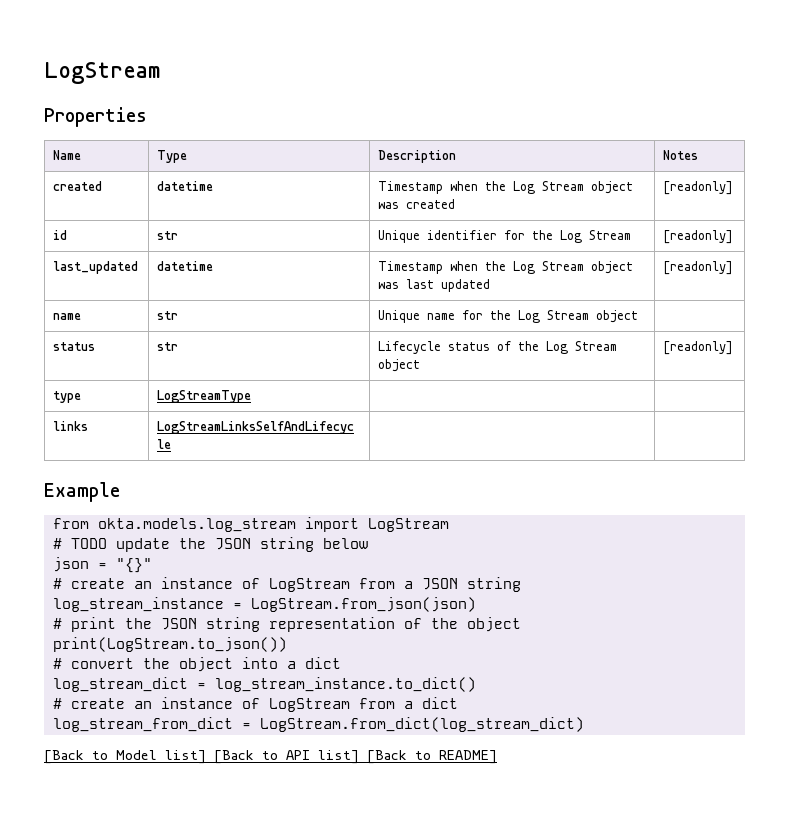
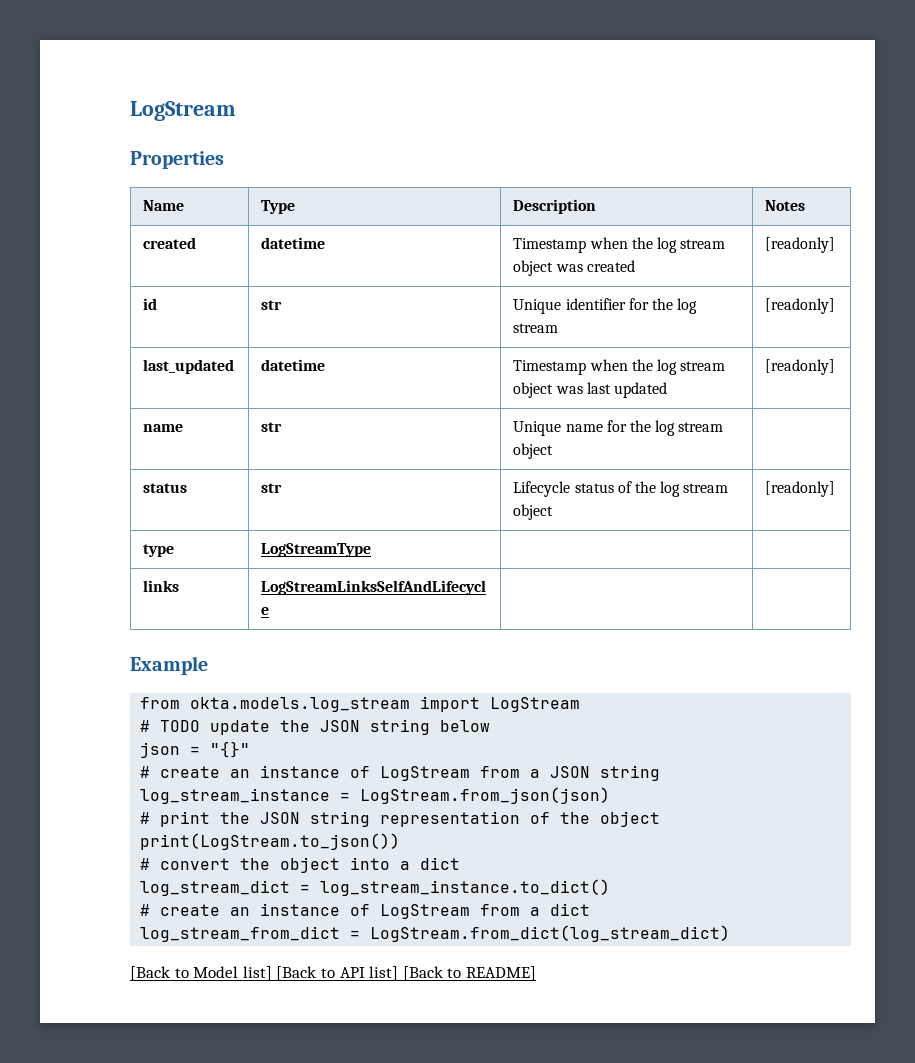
[513,181,585,194] Log Stream -> [656,237,726,253] log stream
[560,230,632,243] Log Stream -> [677,298,698,314] [513,323,559,333] log stream
[513,261,585,274] Log Stream -> [656,359,726,375] log stream
[518,310,590,323] Log Stream -> [655,420,724,436] log stream
[546,341,618,354] Log Stream -> [660,481,729,497] log stream

